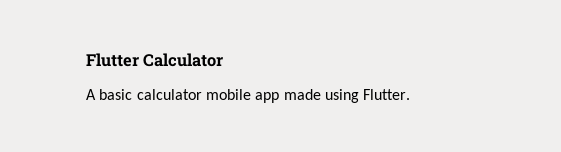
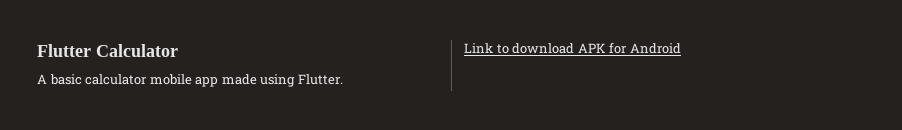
(411, 94) none -> [464,42,681,54] // Link to download APK for Android

